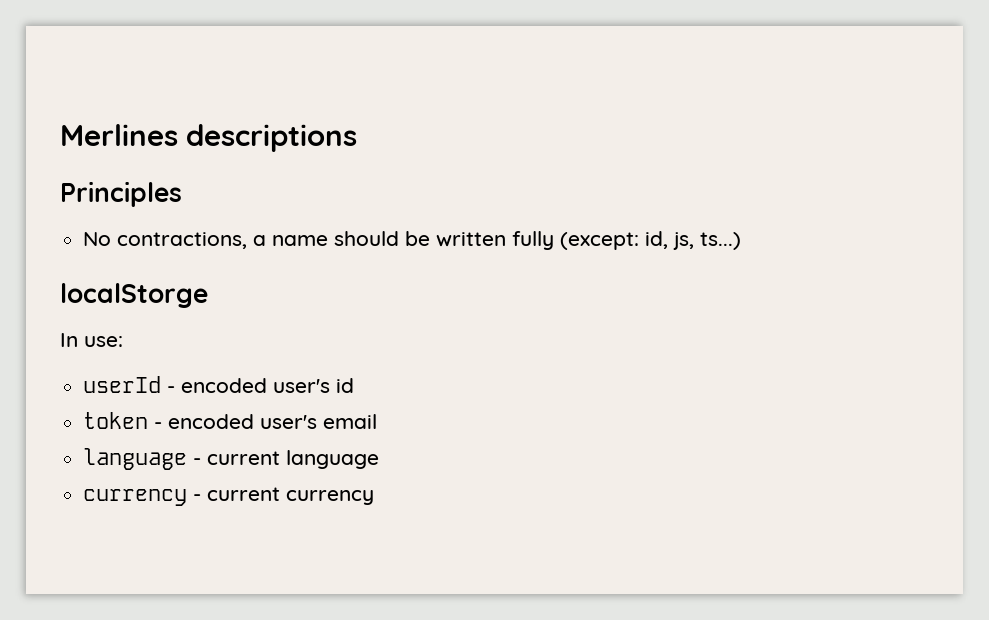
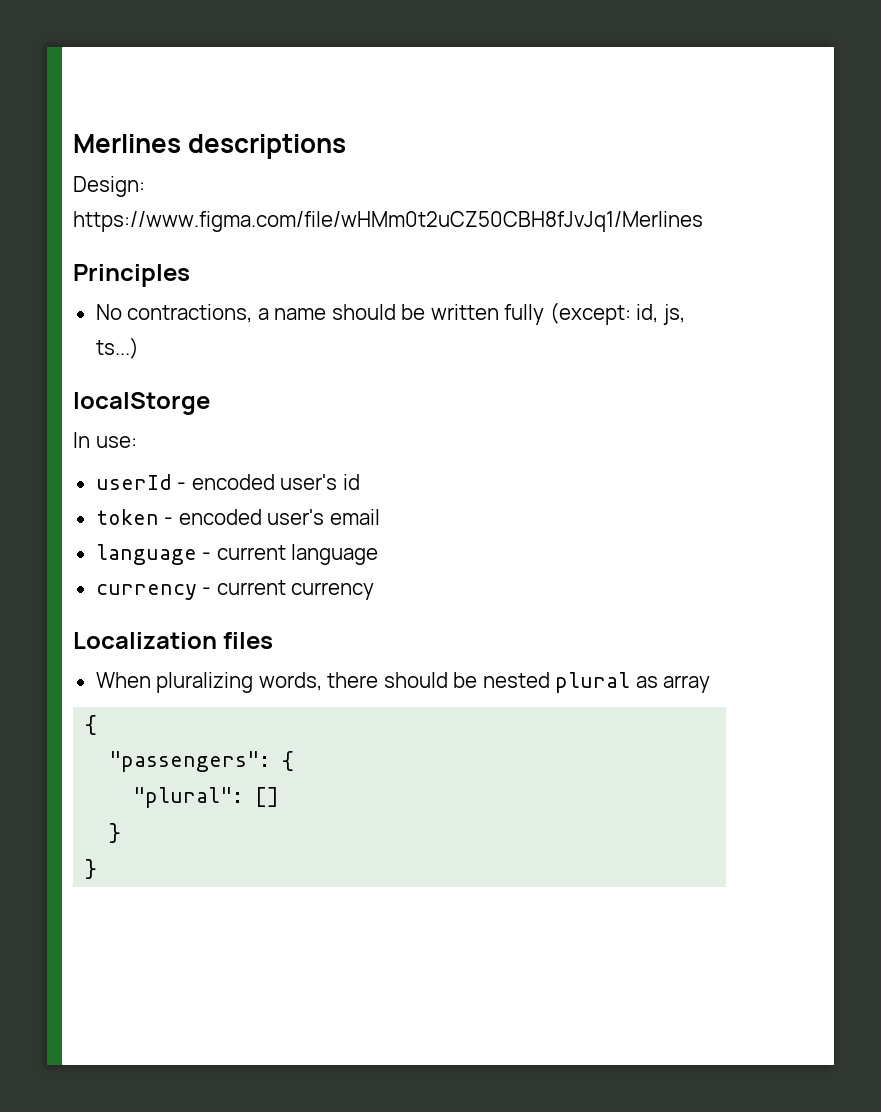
(357, 138) none -> [73,176,145,197] [73,211,703,232] // Design: https://www.figma.com/file/wHMm0t2uCZ50CBH8fJvJq1/Merlines
(375, 497) none -> [73,632,274,649] [95,672,711,693] [85,715,98,735] [109,751,295,772] [133,787,280,808] [109,823,122,843] [85,859,98,879] // Localization files // When pluralizing words, there should be nested plural as array // { // "passengers": { // "plural": [] // } // }

